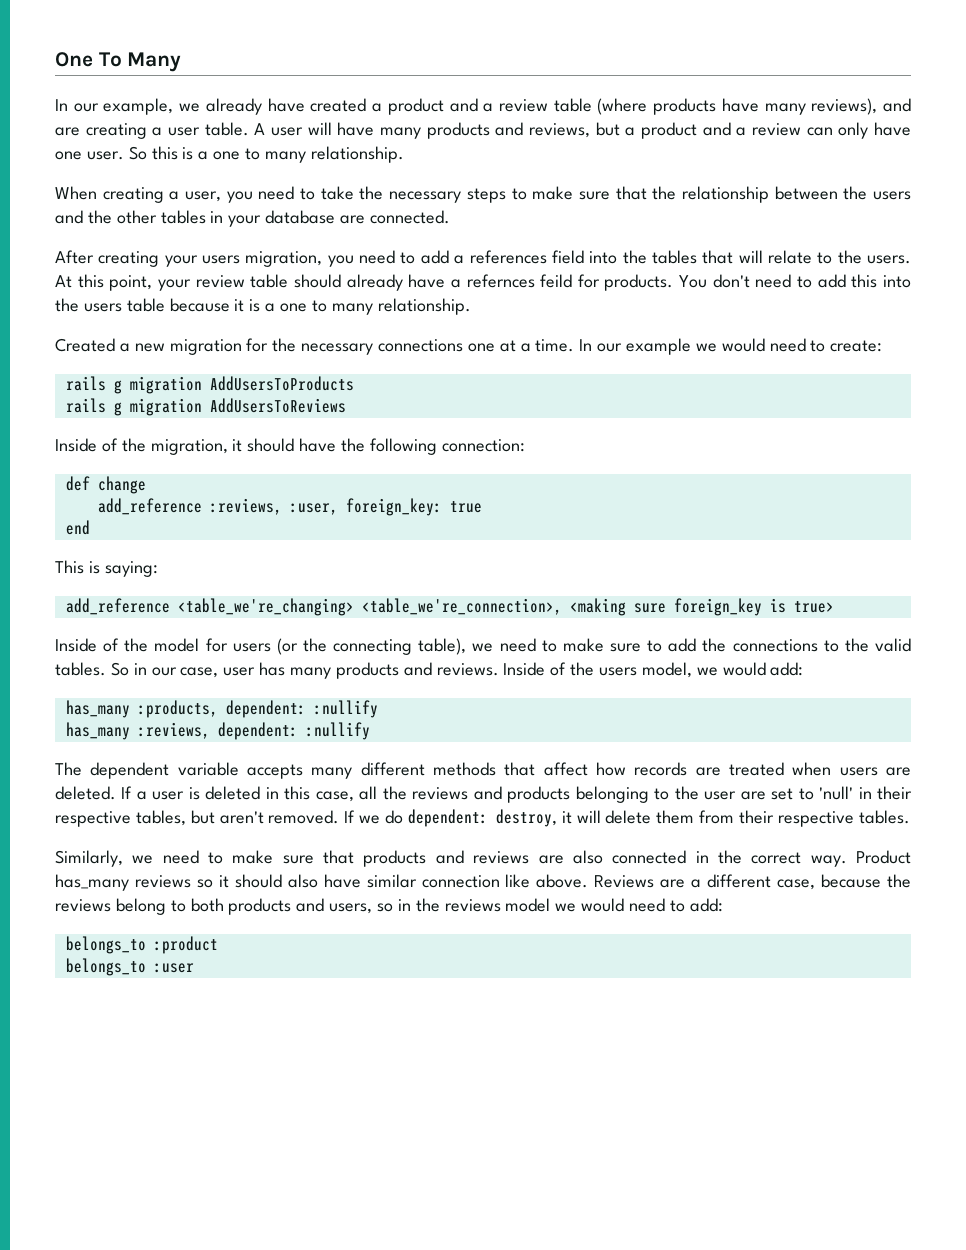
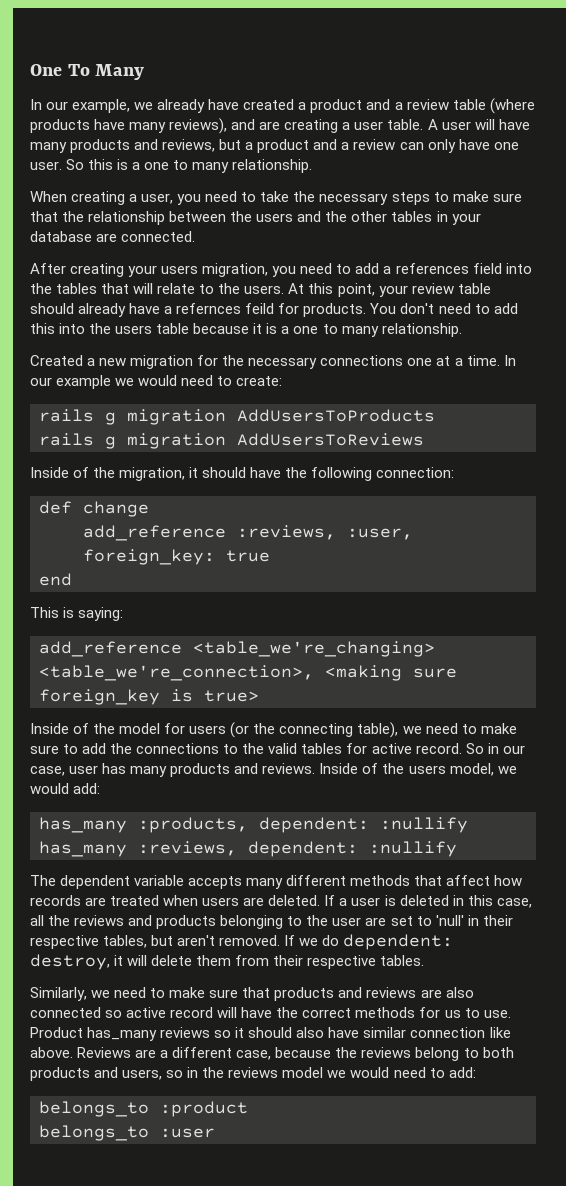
[55,662,106,676] tables. -> [301,743,462,754] tables for active record.
[695,850,847,867] in the correct way. -> [105,1007,511,1018] so active record will have the correct methods for us to use.

